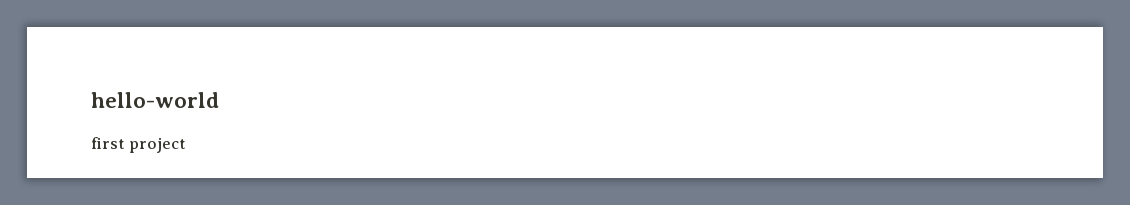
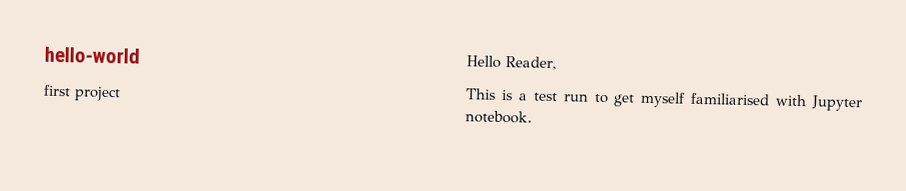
(187, 145) none -> [466,55,556,71] [465,88,863,112] [465,110,532,124] // Hello Reader, // This is a test run to get myself familiarised with Jupyter notebook.

